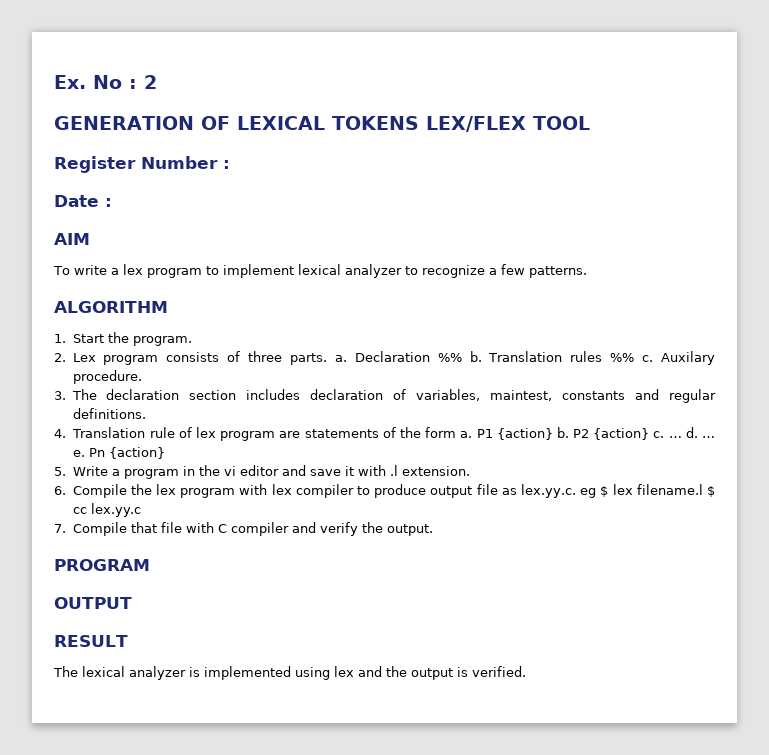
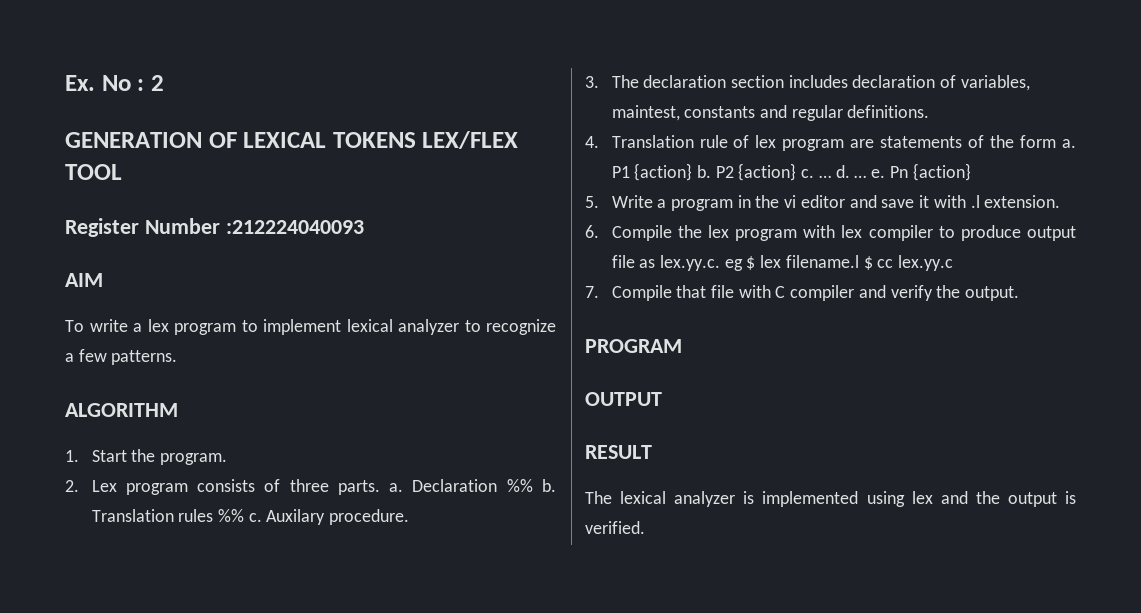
[223,160,230,169] [54,195,112,207] : // Date : -> [225,220,364,234] :212224040093

